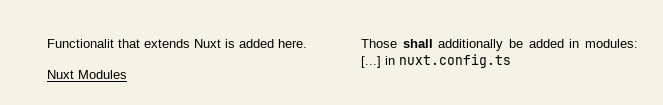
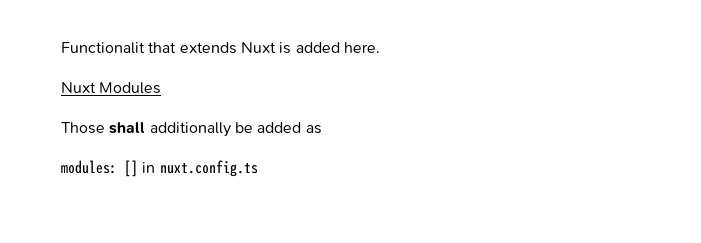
[569,39,638,48] [361,56,381,68] in modules: [...] -> [305,125,322,134] [61,160,138,177] as // modules: []

